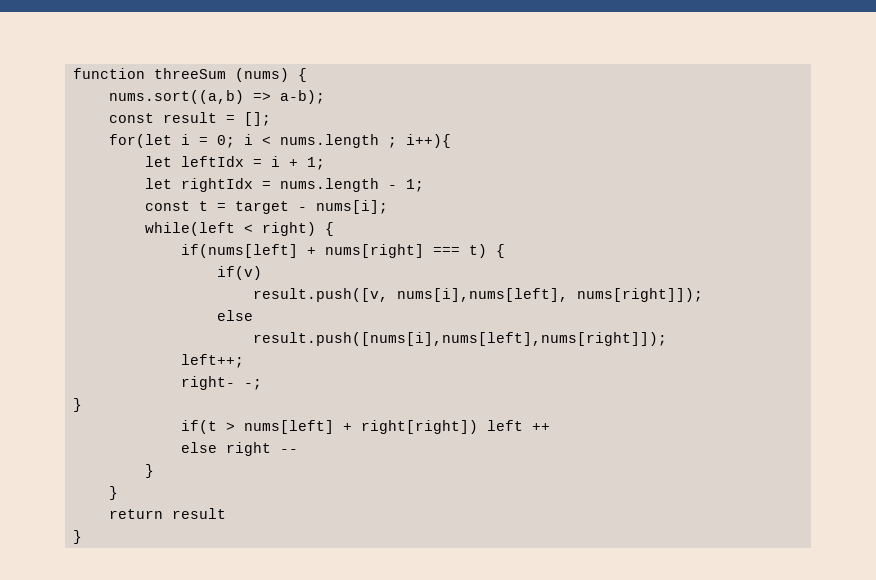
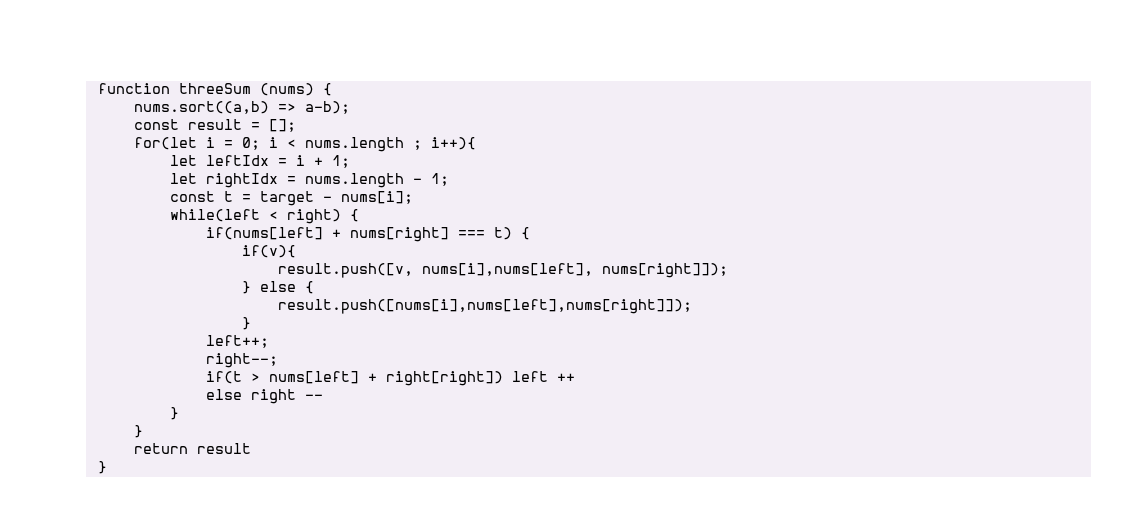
[217,266,263,280] if(v) -> [241,245,296,258] if(v){
[217,310,254,321] else -> [241,281,314,294] } else {
(668, 339) none -> [241,317,251,330] // }
[181,376,263,390] [73,398,83,412] right- -; // } -> [205,353,278,368] right--;

